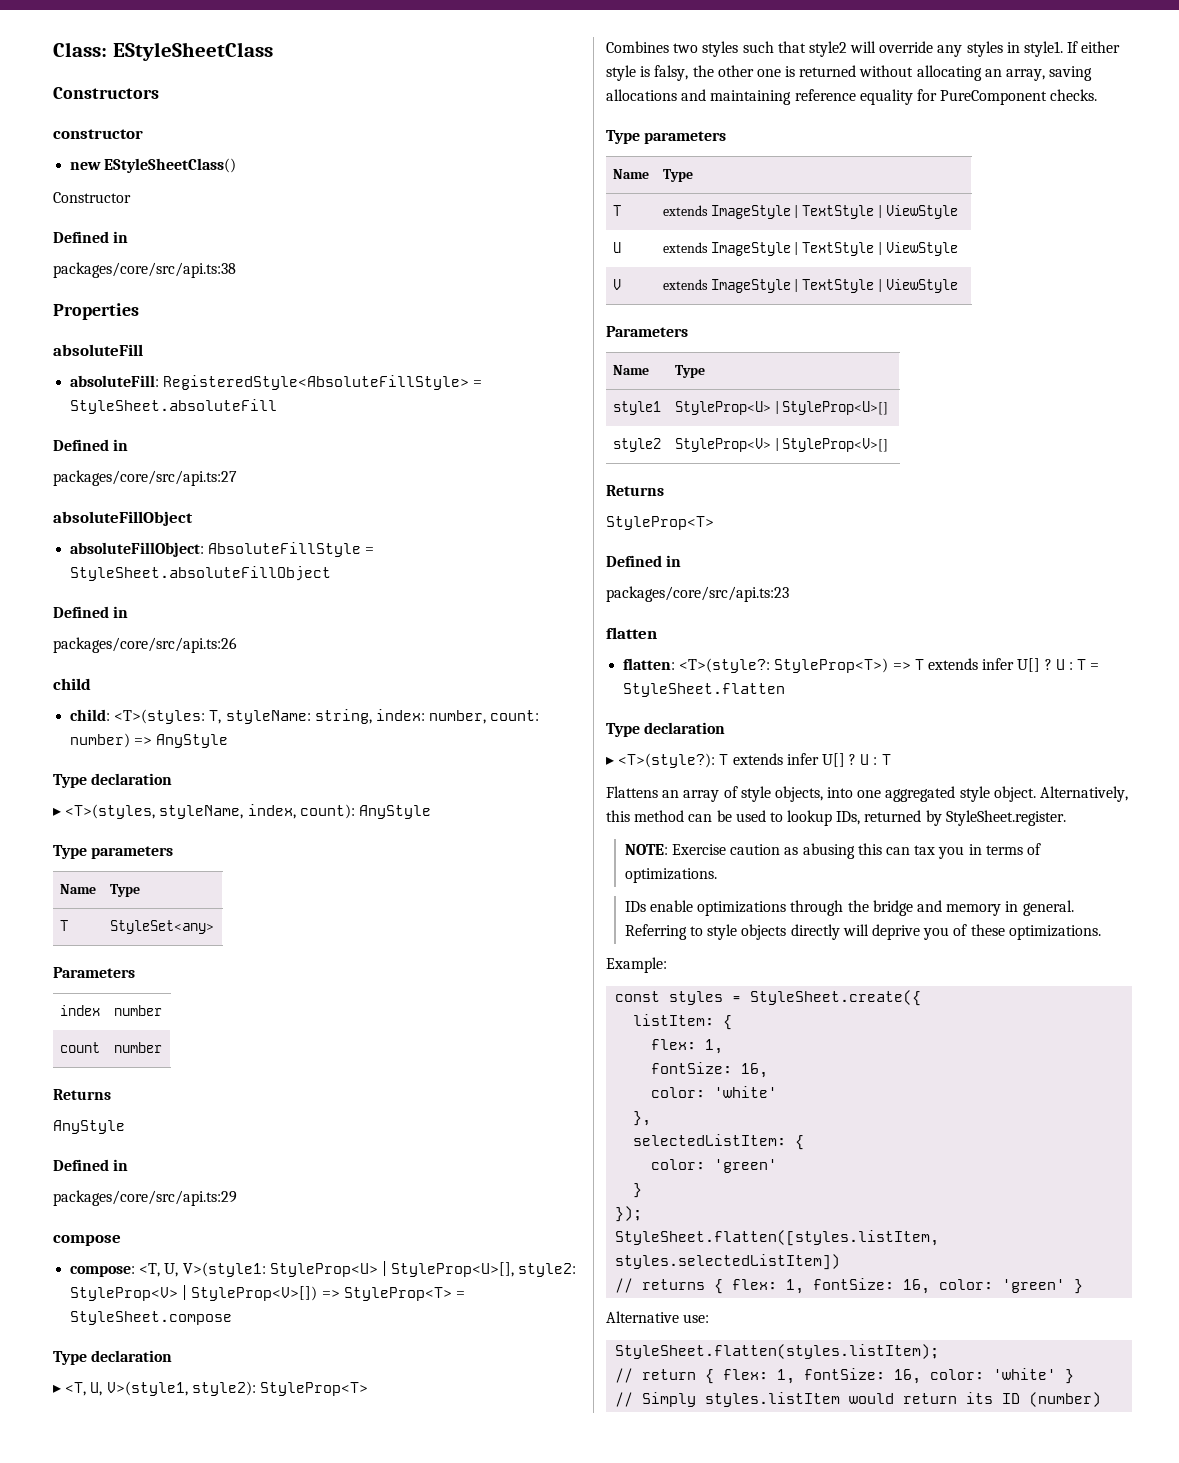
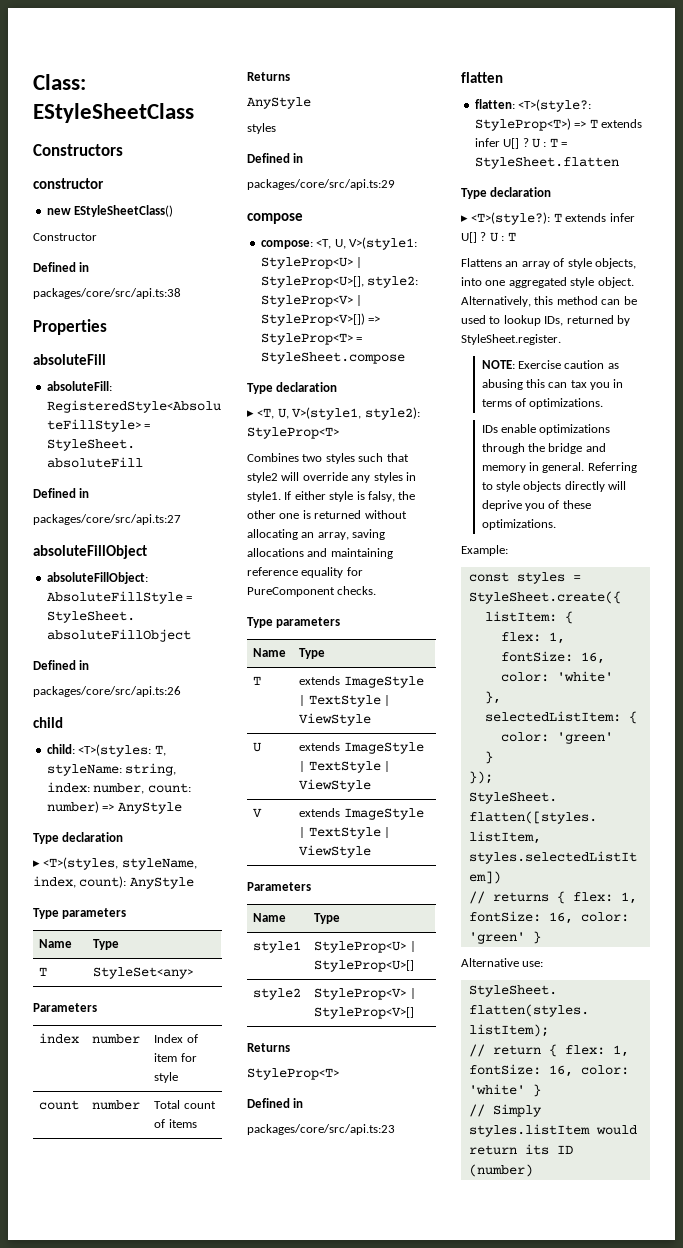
[59,1042,100,1053] [113,1042,162,1053] // count | number -> [154,1034,198,1043] [154,1053,197,1062] [154,1072,179,1083] [39,1100,80,1110] [92,1100,141,1110] [154,1100,216,1109] [154,1119,197,1128] | Index of item for style // count | number | Total count of items
(125, 1127) none -> [247,123,276,134] // styles

